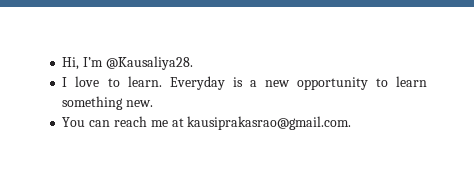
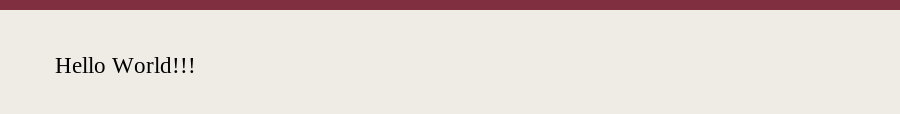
[62,56,193,70] [62,76,427,90] [62,96,154,110] [62,116,352,130] Hi, I’m @Kausaliya28. // I love to learn. Everyday is a new opportunity to learn something new. // You can reach me at kausiprakasrao@gmail.com. -> [55,57,197,73] Hello World!!!

